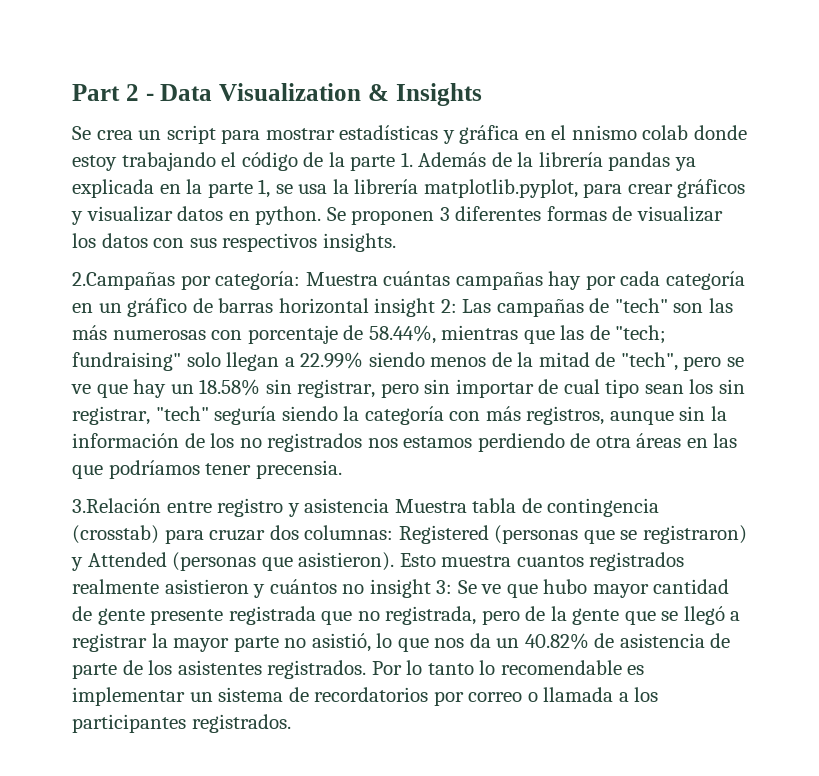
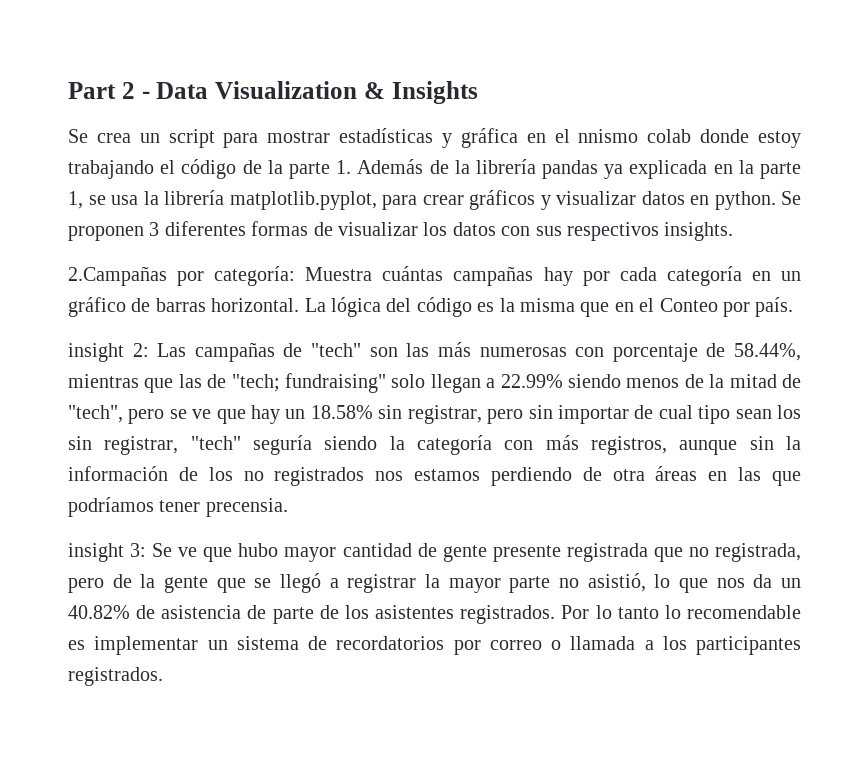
[278,298,369,314] horizontal -> [211,297,794,317] horizontal. La lógica del código es la misma que en el Conteo por país. //
[72,498,660,517] [72,525,747,544] [71,552,685,571] [72,579,365,598] 3.Relación entre registro y asistencia Muestra tabla de contingencia (crosstab) para cruzar dos columnas: Registered (personas que se registraron) y Attended (personas que asistieron). Esto muestra cuantos registrados realmente asistieron y cuántos no -> (288, 507) none

